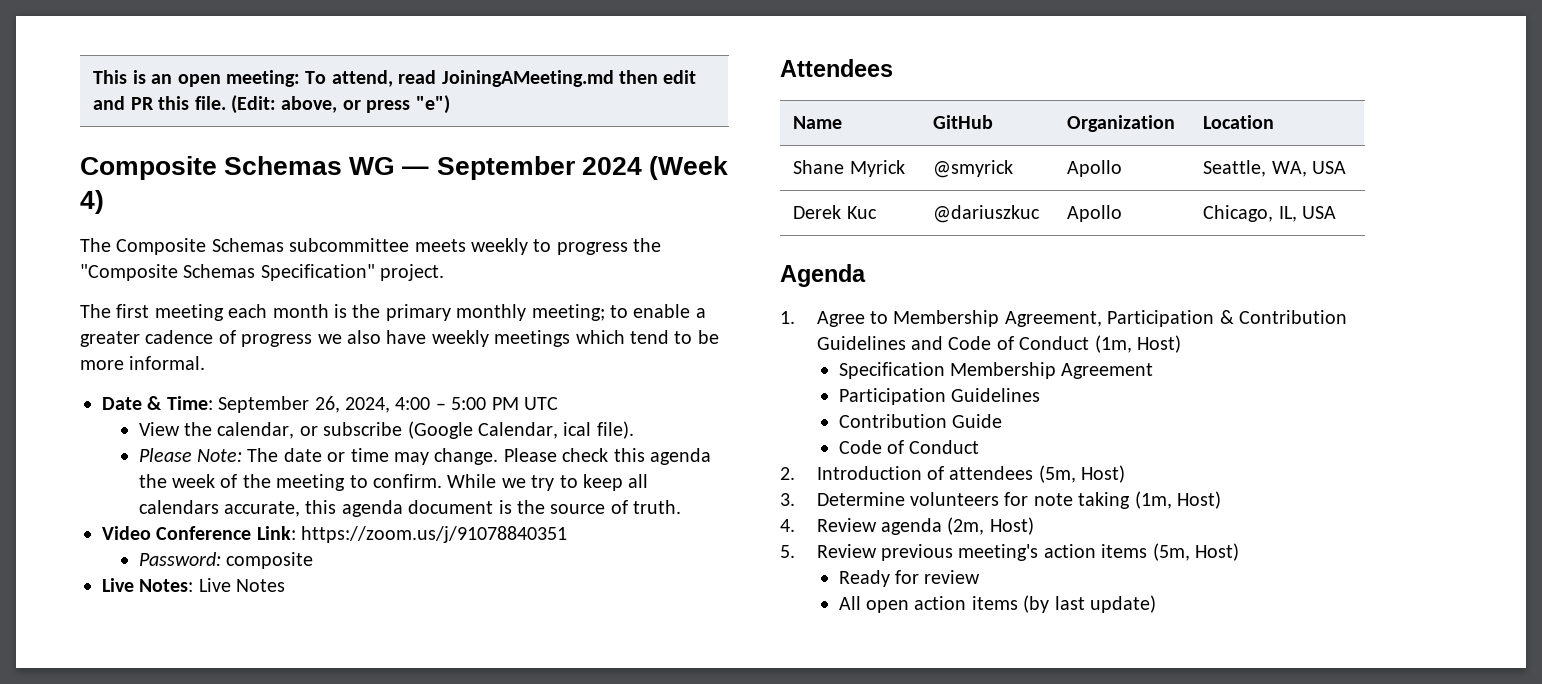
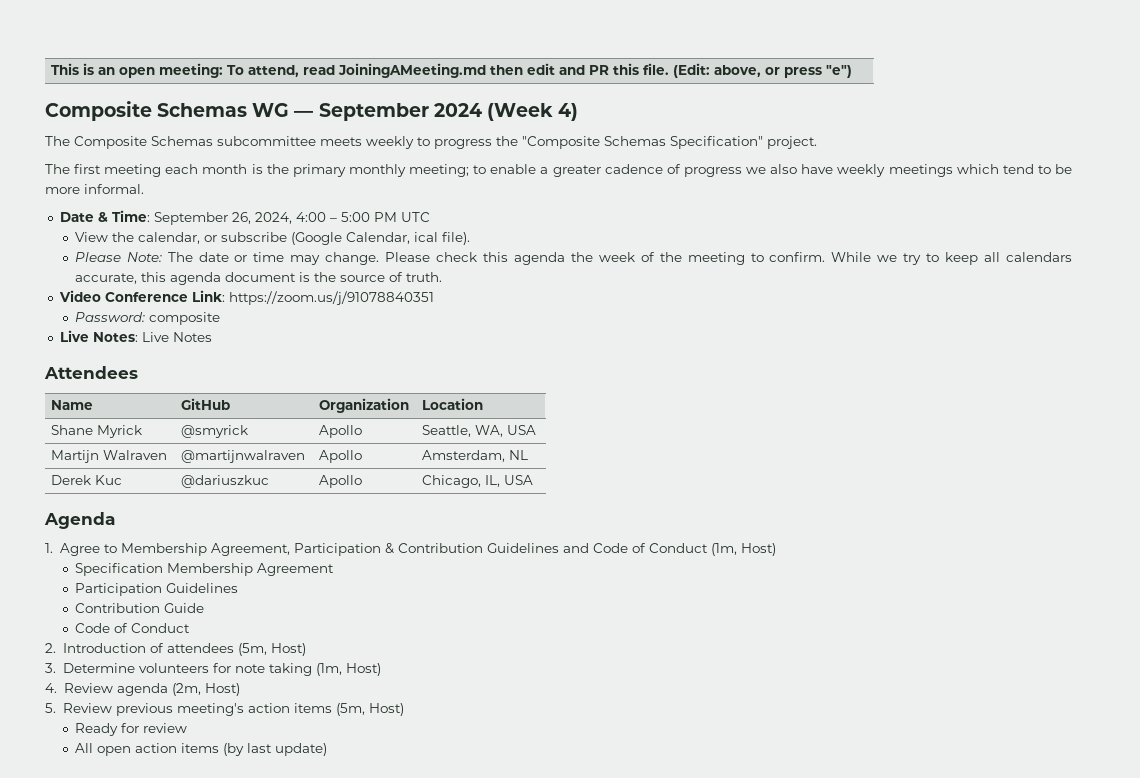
(1347, 167) none -> [51,450,168,463] [181,450,306,463] [319,450,363,463] [422,450,529,462] // Martijn Walraven | @martijnwalraven | Apollo | Amsterdam, NL

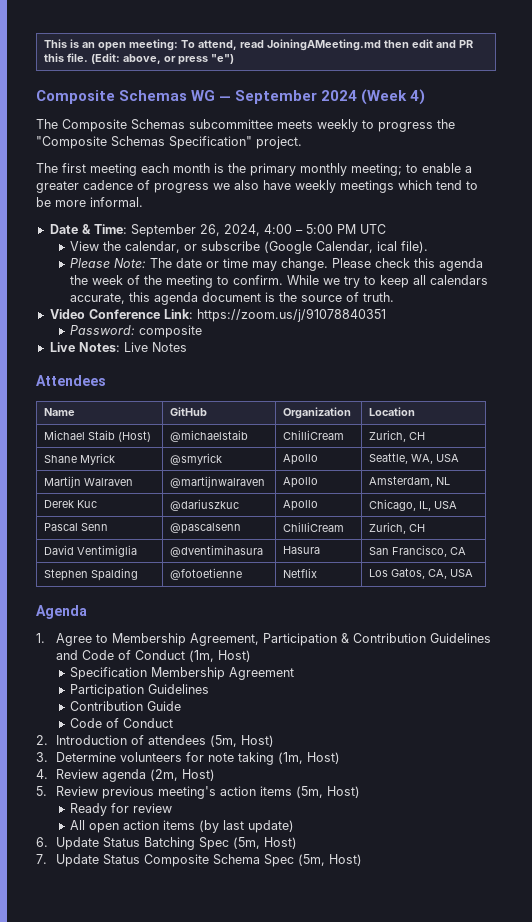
(484, 404) none -> [44,430,152,442] [170,430,249,442] [283,430,345,440] [369,430,426,442] // Michael Staib (Host) | @michaelstaib | ChilliCream | Zurich, CH
(534, 480) none -> [44,523,109,531] [170,523,242,534] [283,522,345,532] [369,522,426,534] [44,545,138,557] [170,545,264,557] [283,546,321,554] [369,545,467,557] [44,568,139,581] [170,568,243,580] [283,568,318,578] [369,568,474,579] // Pascal Senn | @pascalsenn | ChilliCream | Zurich, CH // David Ventimiglia | @dventimihasura | Hasura | San Francisco, CA // Stephen Spalding | @fotoetienne | Netflix | Los Gatos, CA, USA
(327, 749) none -> [36,837,298,850] [36,854,363,867] // 6. Update Status Batching Spec (5m, Host) // 7. Update Status Composite Schema Spec (5m, Host)

